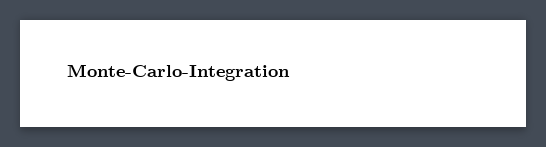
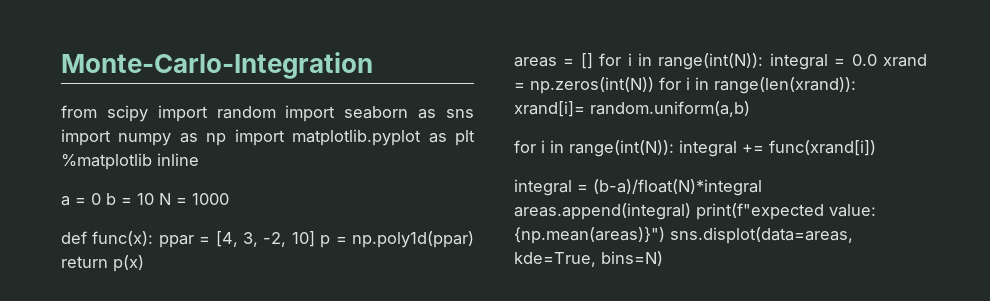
(290, 72) none -> [61,105,474,122] [61,129,475,146] [61,153,199,170] [61,193,229,206] [61,231,474,248] [61,255,144,272] [514,53,927,70] [514,77,856,94] [514,101,750,117] [514,140,876,157] [514,179,762,196] [514,203,876,220] [514,227,853,244] [514,251,663,267] // from scipy import random import seaborn as sns import numpy as np import matplotlib.pyplot as plt %matplotlib inline // a = 0 b = 10 N = 1000 // def func(x): ppar = [4, 3, -2, 10] p = np.poly1d(ppar) return p(x) // areas = [] for i in range(int(N)): integral = 0.0 xrand = np.zeros(int(N)) for i in range(len(xrand)): xrand[i]= random.uniform(a,b) // for i in range(int(N)): integral += func(xrand[i]) // integral = (b-a)/float(N)*integral areas.append(integral) print(f"expected value: {np.mean(areas)}") sns.displot(data=areas, kde=True, bins=N)

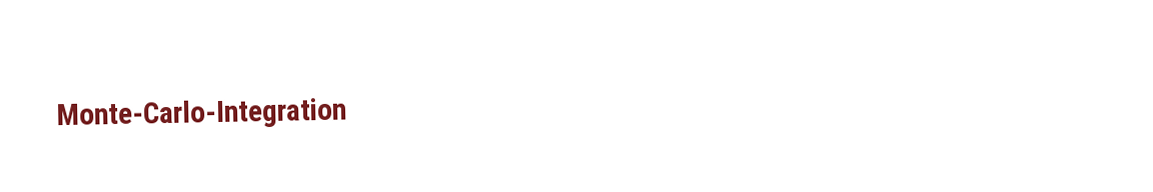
[61,105,474,122] [61,129,475,146] [61,153,199,170] [61,193,229,206] [61,231,474,248] [61,255,144,272] [514,53,927,70] [514,77,856,94] [514,101,750,117] [514,140,876,157] [514,179,762,196] [514,203,876,220] [514,227,853,244] [514,251,663,267] // from scipy import random import seaborn as sns import numpy as np import matplotlib.pyplot as plt %matplotlib inline // a = 0 b = 10 N = 1000 // def func(x): ppar = [4, 3, -2, 10] p = np.poly1d(ppar) return p(x) // areas = [] for i in range(int(N)): integral = 0.0 xrand = np.zeros(int(N)) for i in range(len(xrand)): xrand[i]= random.uniform(a,b) // for i in range(int(N)): integral += func(xrand[i]) // integral = (b-a)/float(N)*integral areas.append(integral) print(f"expected value: {np.mean(areas)}") sns.displot(data=areas, kde=True, bins=N) -> (347, 114) none

